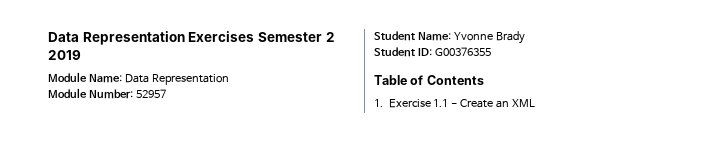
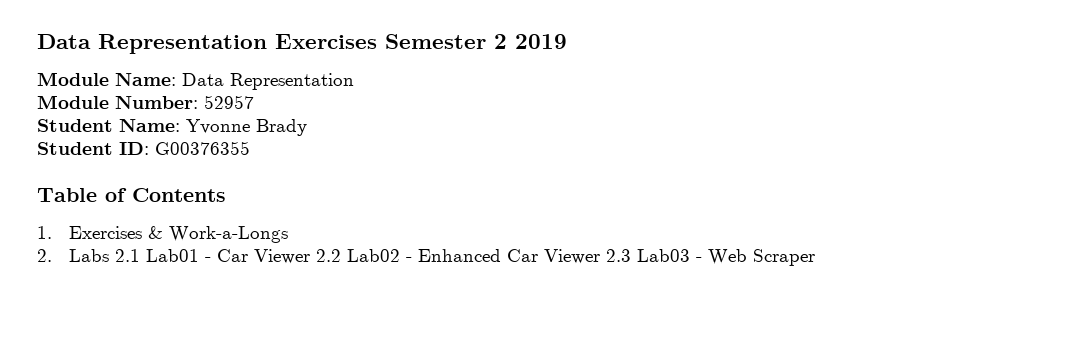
[388,99,536,108] Exercise 1.1 - Create an XML -> [68,226,288,243] [37,249,815,266] Exercises & Work-a-Longs // 2. Labs 2.1 Lab01 - Car Viewer 2.2 Lab02 - Enhanced Car Viewer 2.3 Lab03 - Web Scraper

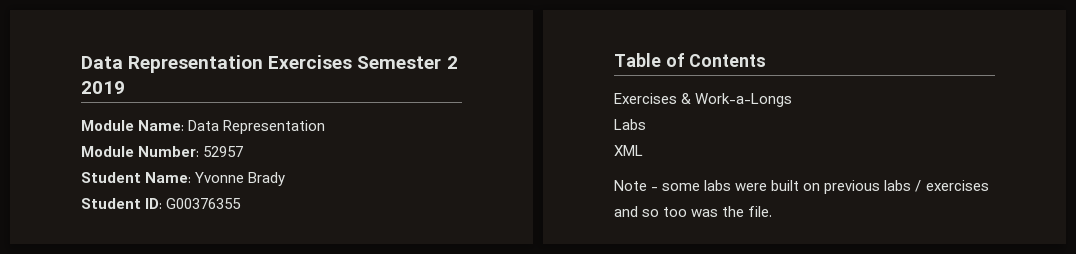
[37,226,52,239] 1. -> (767, 60) none
[37,249,52,262] 2. -> (793, 100) none
[114,249,815,266] 2.1 Lab01 - Car Viewer 2.2 Lab02 - Enhanced Car Viewer 2.3 Lab03 - Web Scraper -> [614,145,643,156] [614,180,989,194] [614,206,773,217] // XML // Note - some labs were built on previous labs / exercises and so too was the file.

